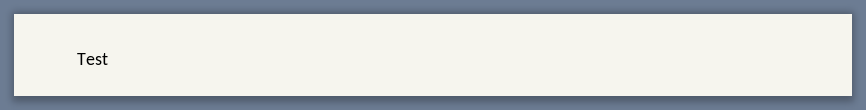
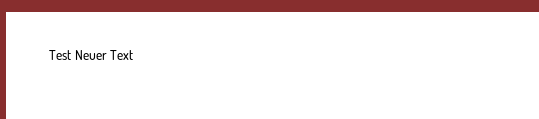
(108, 59) none -> [74,50,134,60] Neuer Text

